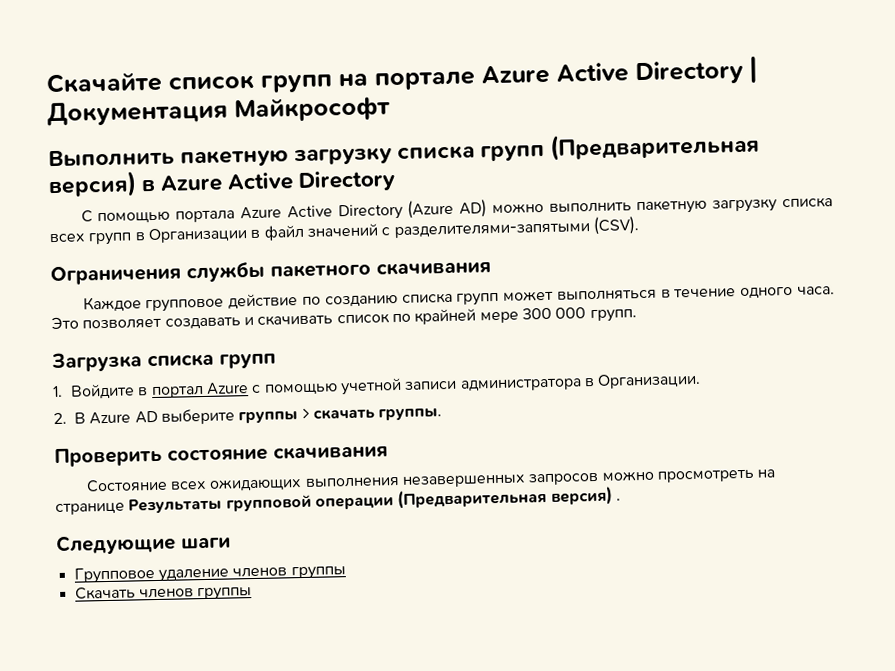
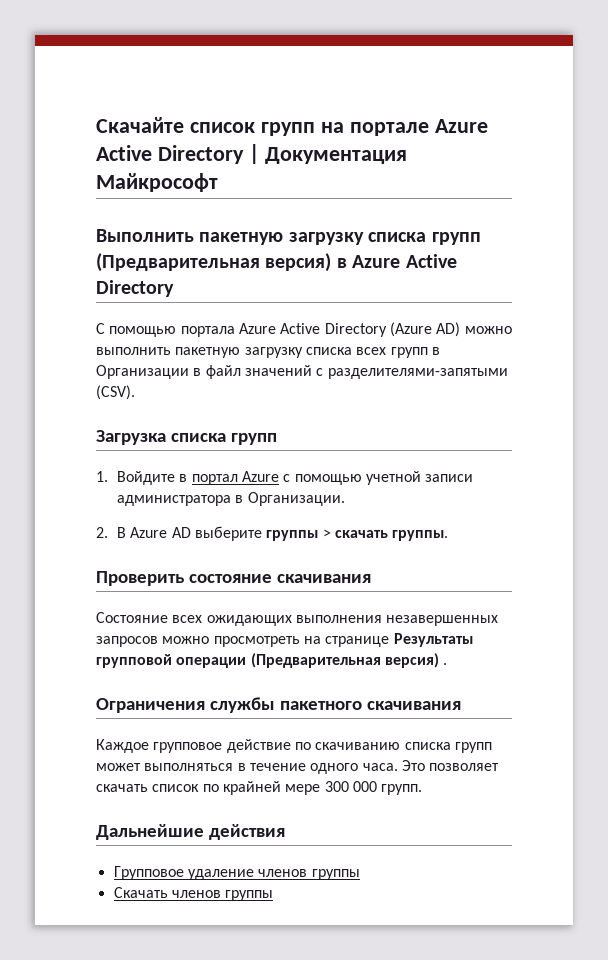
[50,261,491,286] [82,286,836,313] [51,307,637,330] // Ограничения службы пакетного скачивания // Каждое групповое действие по созданию списка групп может выполняться в течение одного часа. Это позволяет создавать и скачивать список по крайней мере 300 000 групп. -> (135, 392) none
[56,533,231,556] Следующие шаги -> [96,697,461,713] [96,739,492,753] [96,760,500,774] [96,781,423,795] [96,824,285,840] Ограничения службы пакетного скачивания // Каждое групповое действие по скачиванию списка групп может выполняться в течение одного часа. Это позволяет скачать список по крайней мере 300 000 групп. // Дальнейшие действия

